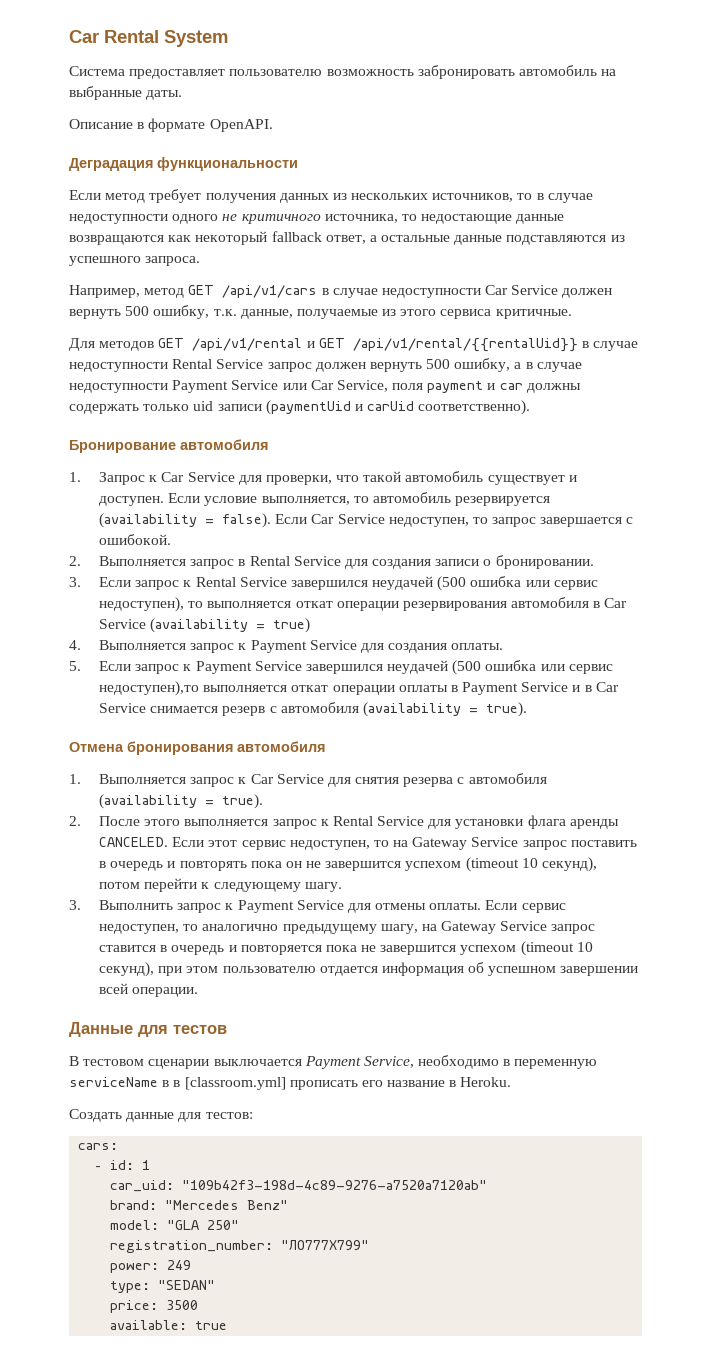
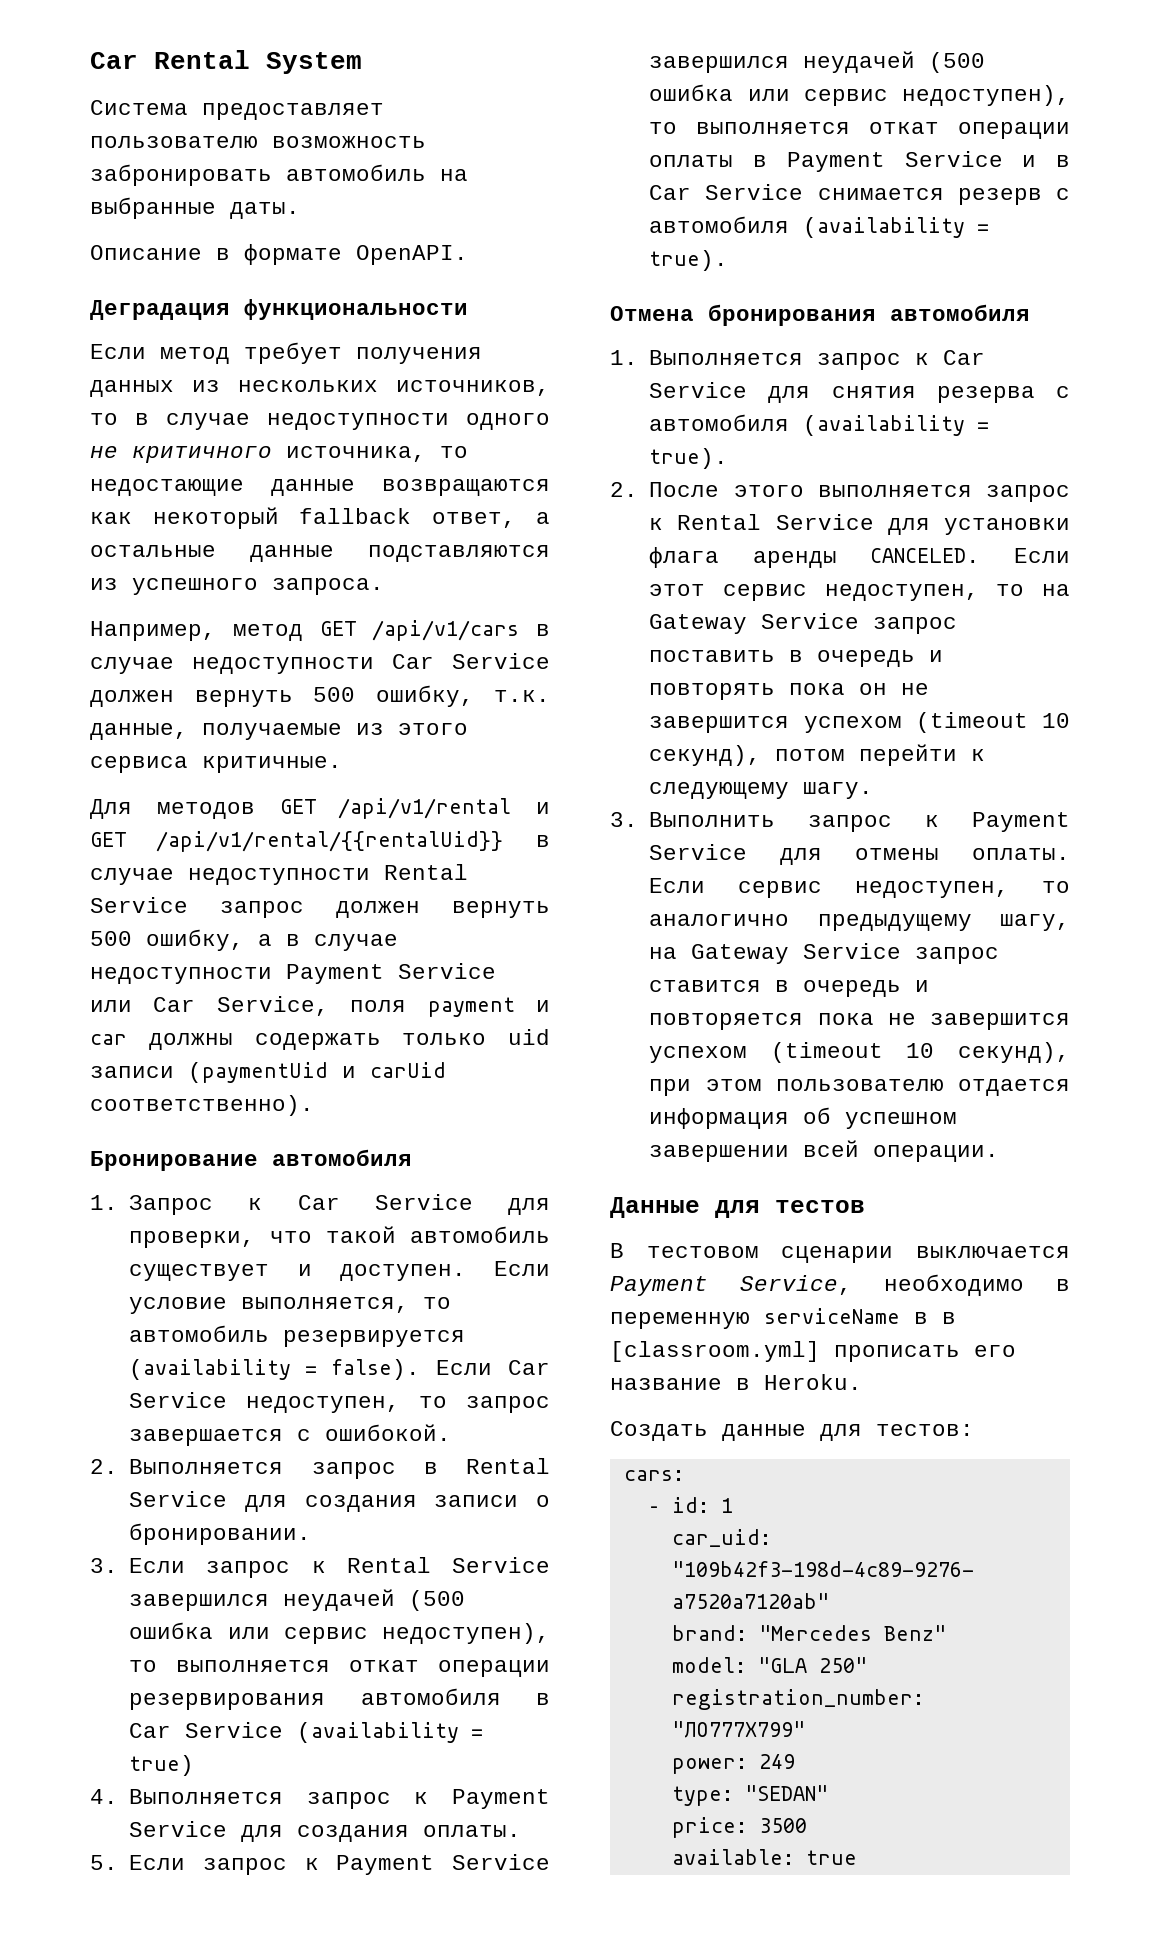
[98,681,199,696] недоступен),то -> [902,85,1070,106] [649,122,678,134] недоступен), то

